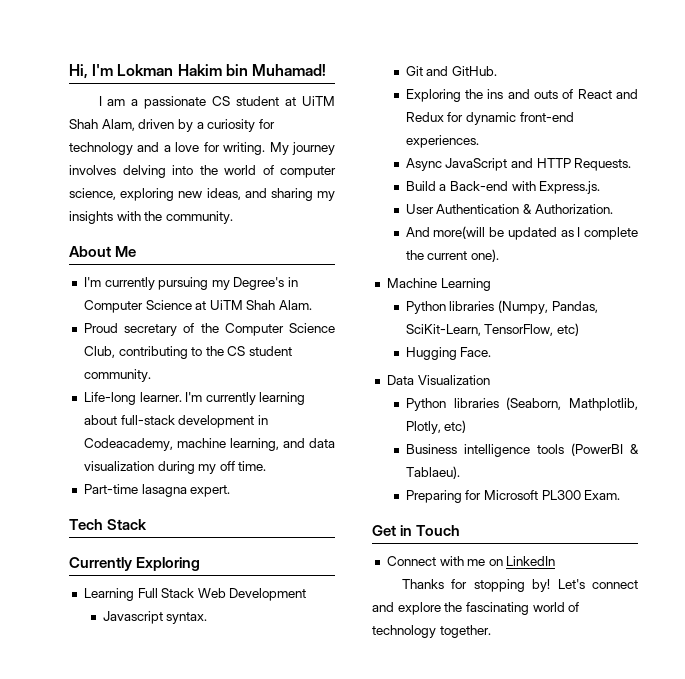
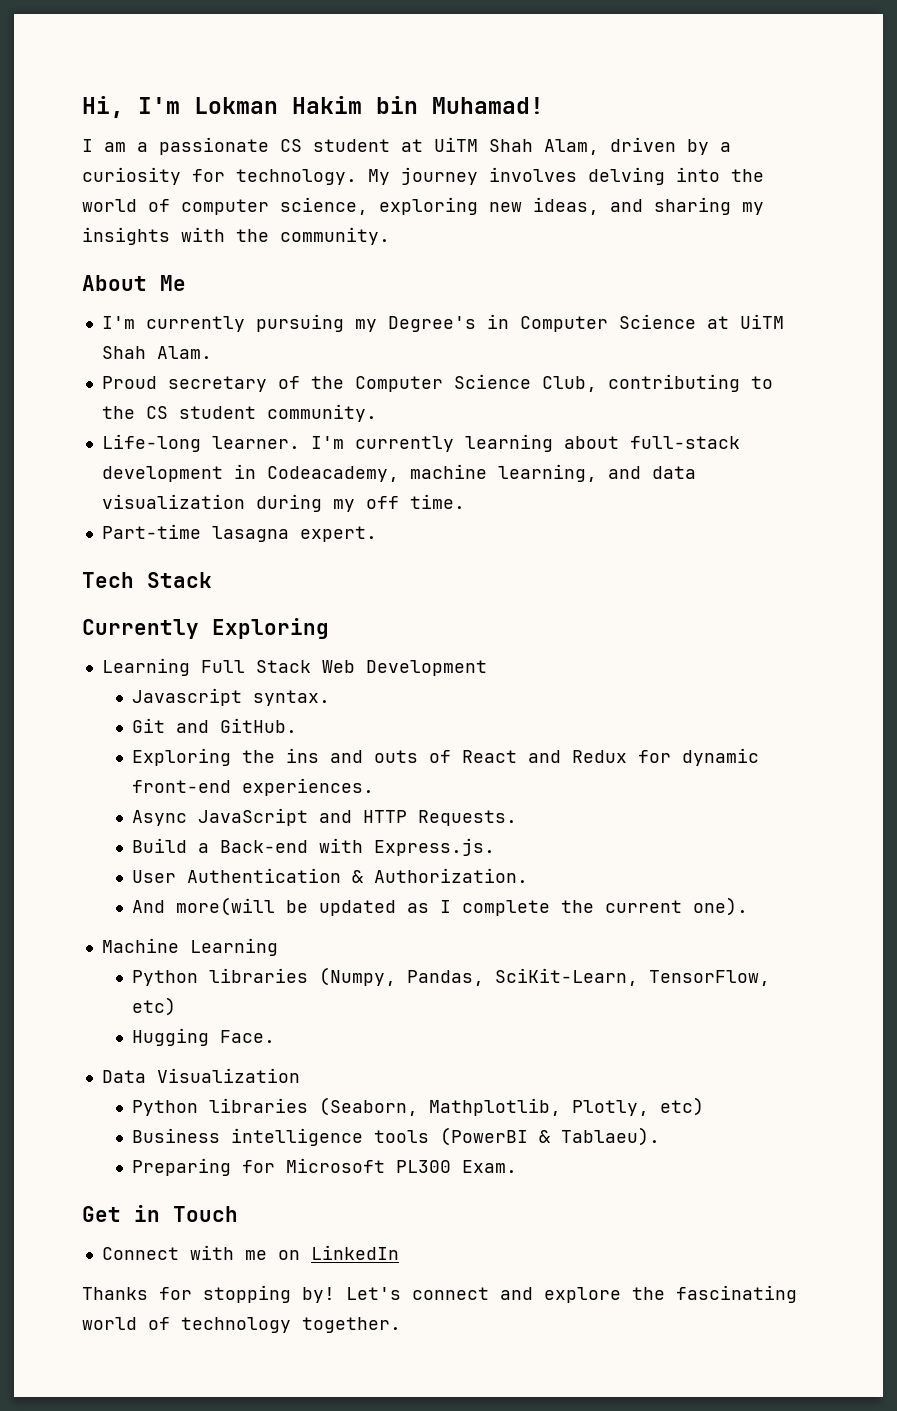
[69,142,266,155] technology and a love for writing. -> [236,169,357,185] technology.

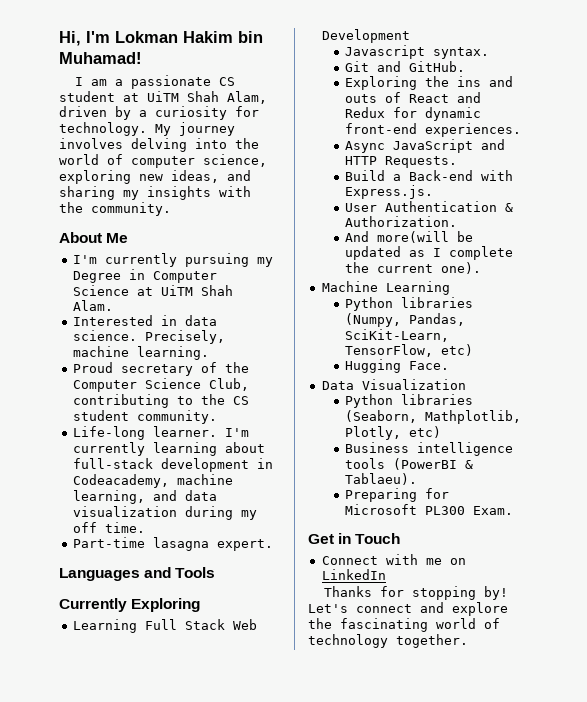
[387,316,476,332] Degree's -> [72,271,121,283] Degree
(212, 352) none -> [72,315,217,326] [72,330,225,344] [72,346,209,360] // Interested in data science. Precisely, machine learning.
[82,572,212,588] Tech Stack -> [59,567,216,581] Languages and Tools

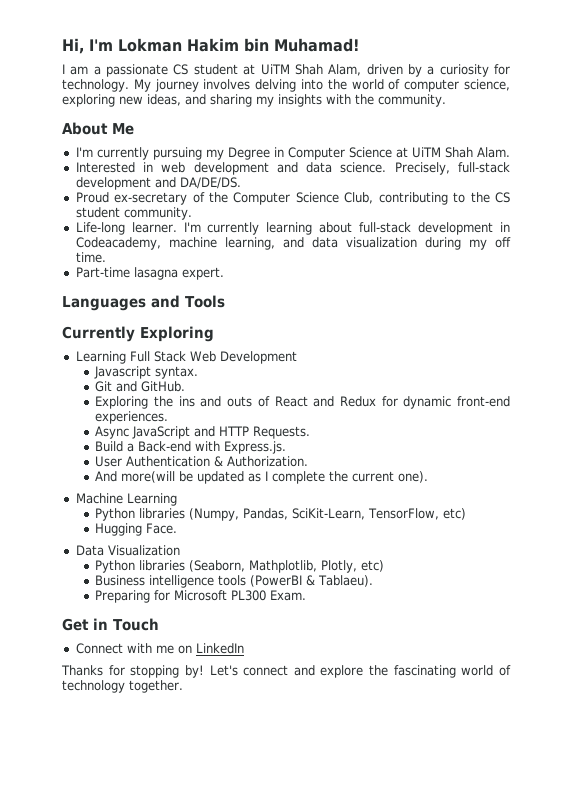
[184,315,217,326] [72,330,225,344] [72,346,209,360] data science. Precisely, machine learning. -> [161,162,510,175] [75,177,241,190] web development and data science. Precisely, full-stack development and DA/DE/DS.
[120,364,193,376] secretary -> [114,192,188,205] ex-secretary

